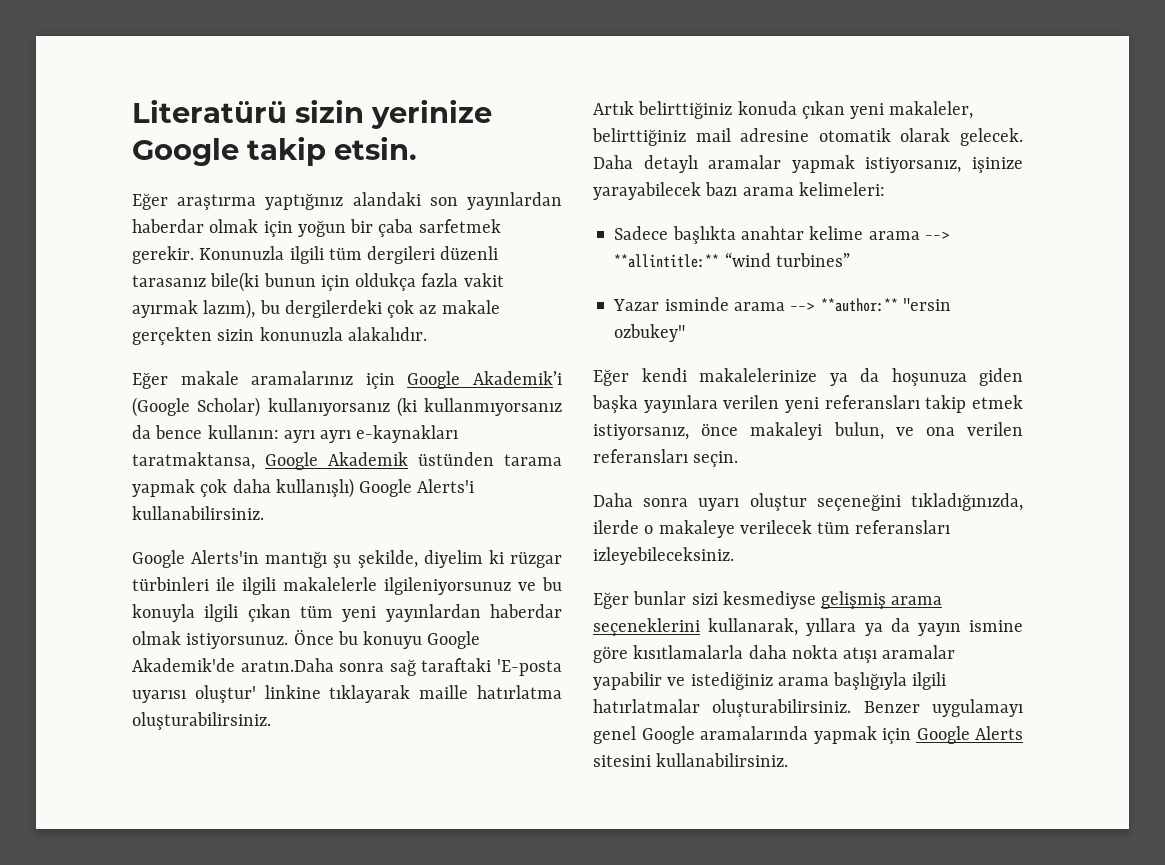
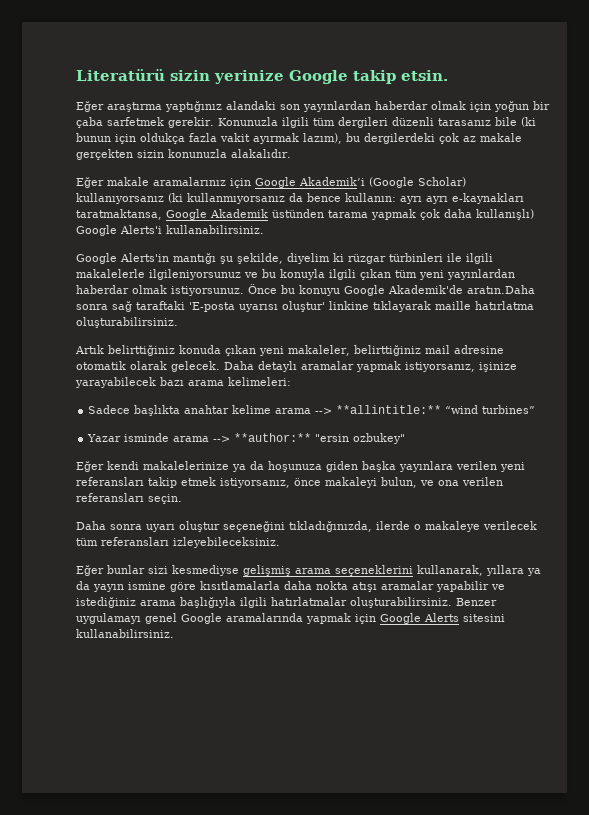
[210,272,260,292] bile(ki -> [494,117,536,127] bile (ki

